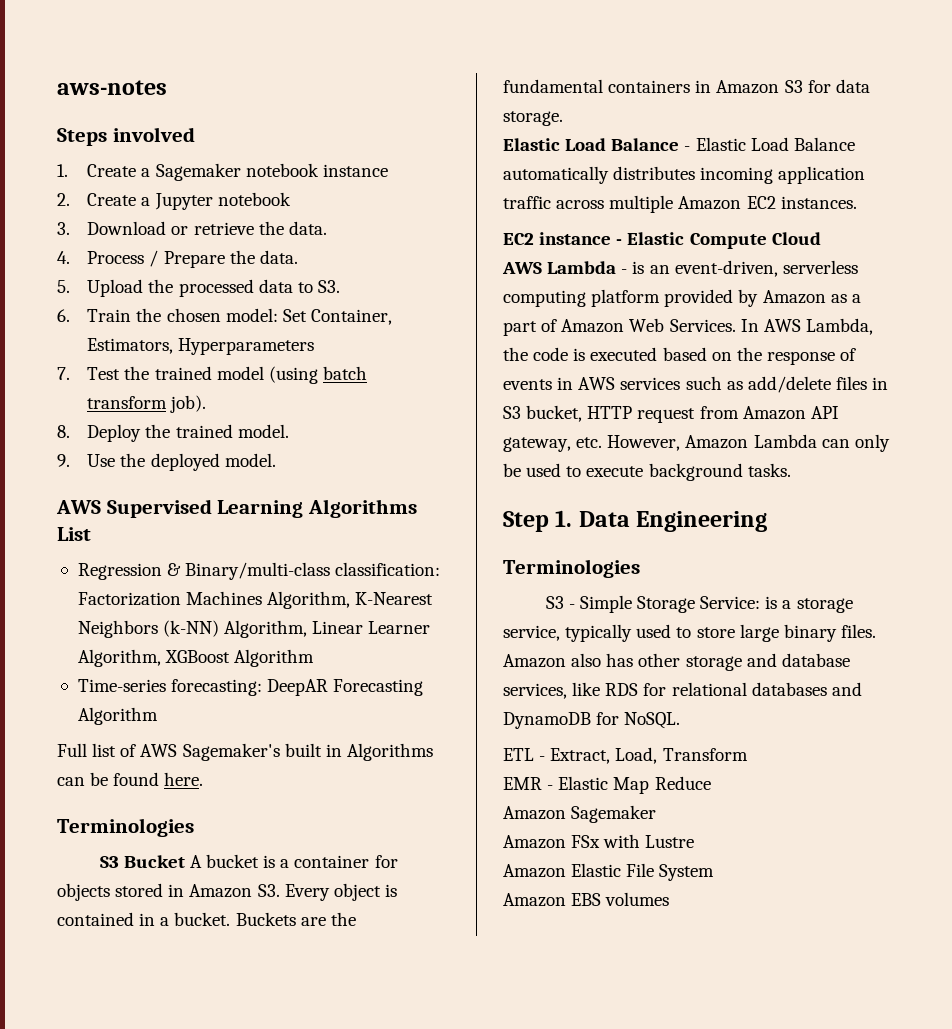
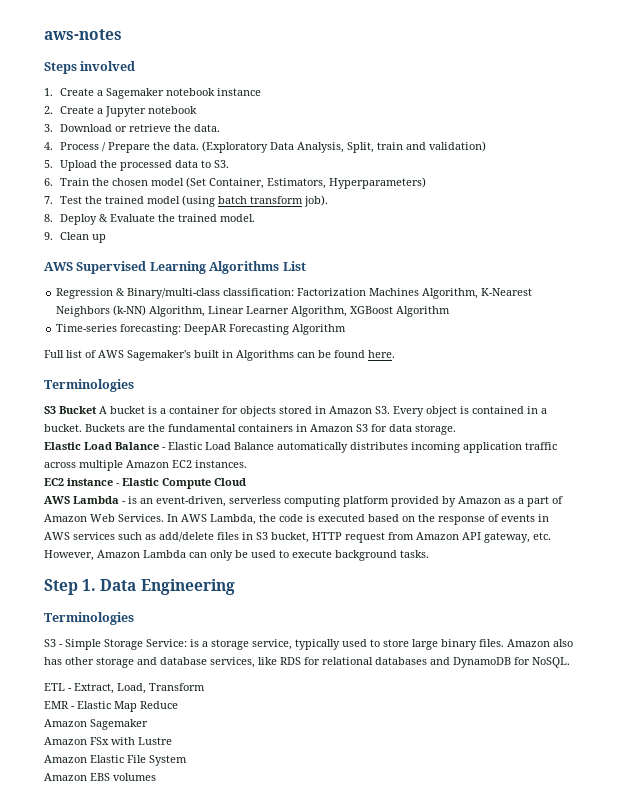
(298, 257) none -> [201,141,486,153] (Exploratory Data Analysis, Split, train and validation)
[225,308,307,322] model: Set -> [150,177,206,188] model (Set
[178,338,315,355] Hyperparameters -> [328,177,426,189] Hyperparameters)
(142, 433) none -> [98,214,155,222] & Evaluate
[87,453,276,471] Use the deployed model. -> [59,232,106,243] Clean up

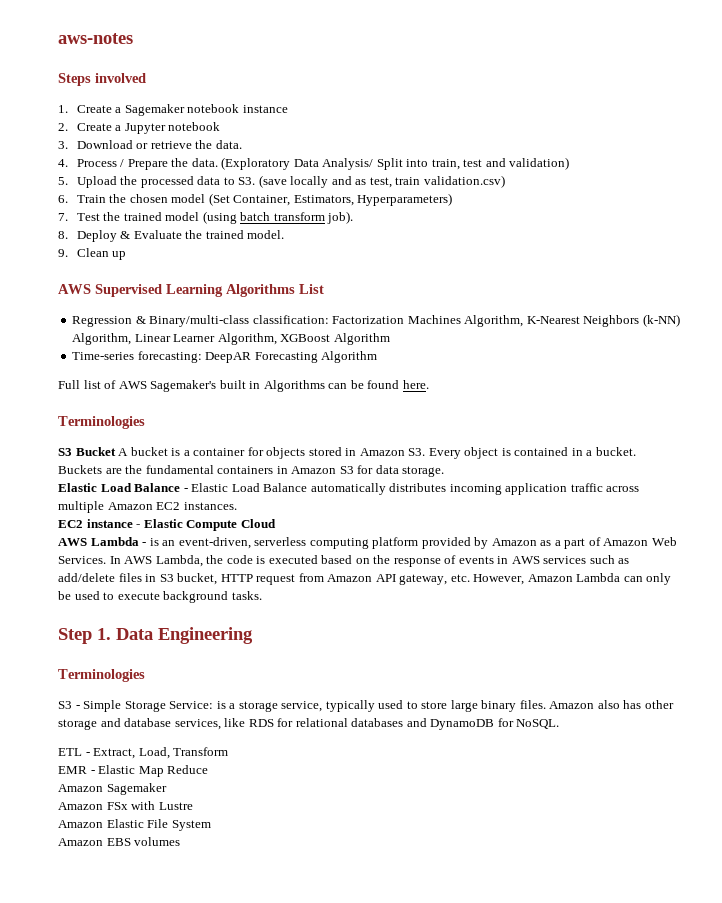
[296,142,403,153] Analysis, Split, train -> [322,158,483,170] Analysis/ Split into train, test
(229, 164) none -> [258,175,505,188] (save locally and as test, train validation.csv)

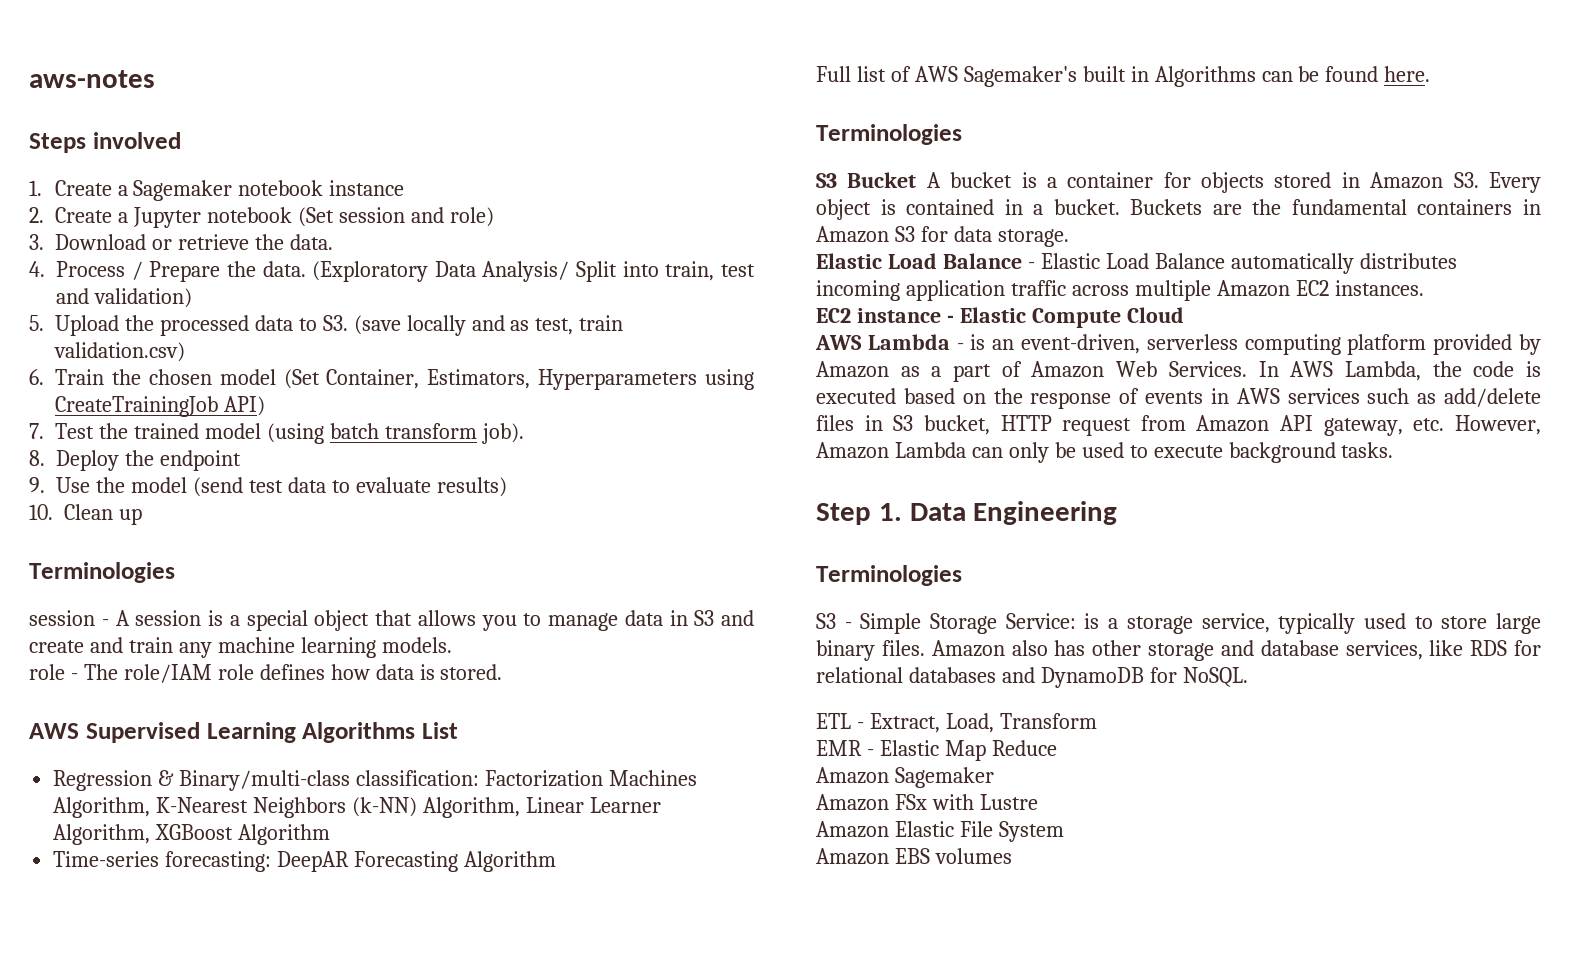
(221, 126) none -> [297,207,494,227] (Set session and role)
[357,193,453,206] Hyperparameters) -> [538,369,754,390] [55,396,265,417] Hyperparameters using CreateTrainingJob API)
[120,230,285,239] [58,248,127,260] & Evaluate the trained model. // 9. Clean up -> [124,450,241,471] [29,477,507,497] [29,504,142,525] [29,562,175,583] [29,610,754,631] [29,637,452,658] [29,664,503,683] the endpoint // 9. Use the model (send test data to evaluate results) // 10. Clean up // Terminologies // session - A session is a special object that allows you to manage data in S3 and create and train any machine learning models. // role - The role/IAM role defines how data is stored.

